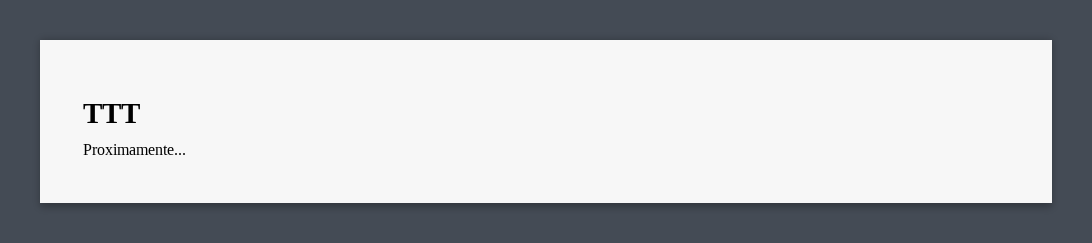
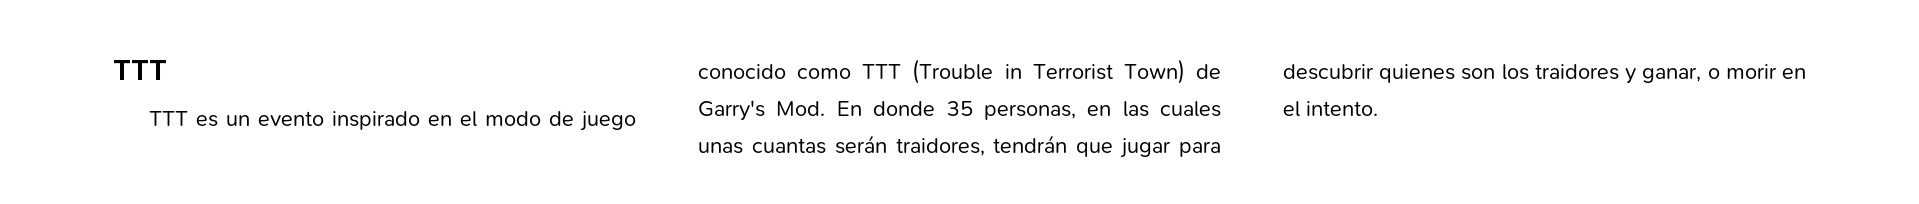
[83,144,186,155] Proximamente... -> [149,111,636,131] [698,59,1221,84] [698,100,1221,121] [698,135,1221,158] [1283,64,1806,84] [1283,101,1378,117] TTT es un evento inspirado en el modo de juego conocido como TTT (Trouble in Terrorist Town) de Garry's Mod. En donde 35 personas, en las cuales unas cuantas serán traidores, tendrán que jugar para descubrir quienes son los traidores y ganar, o morir en el intento.

